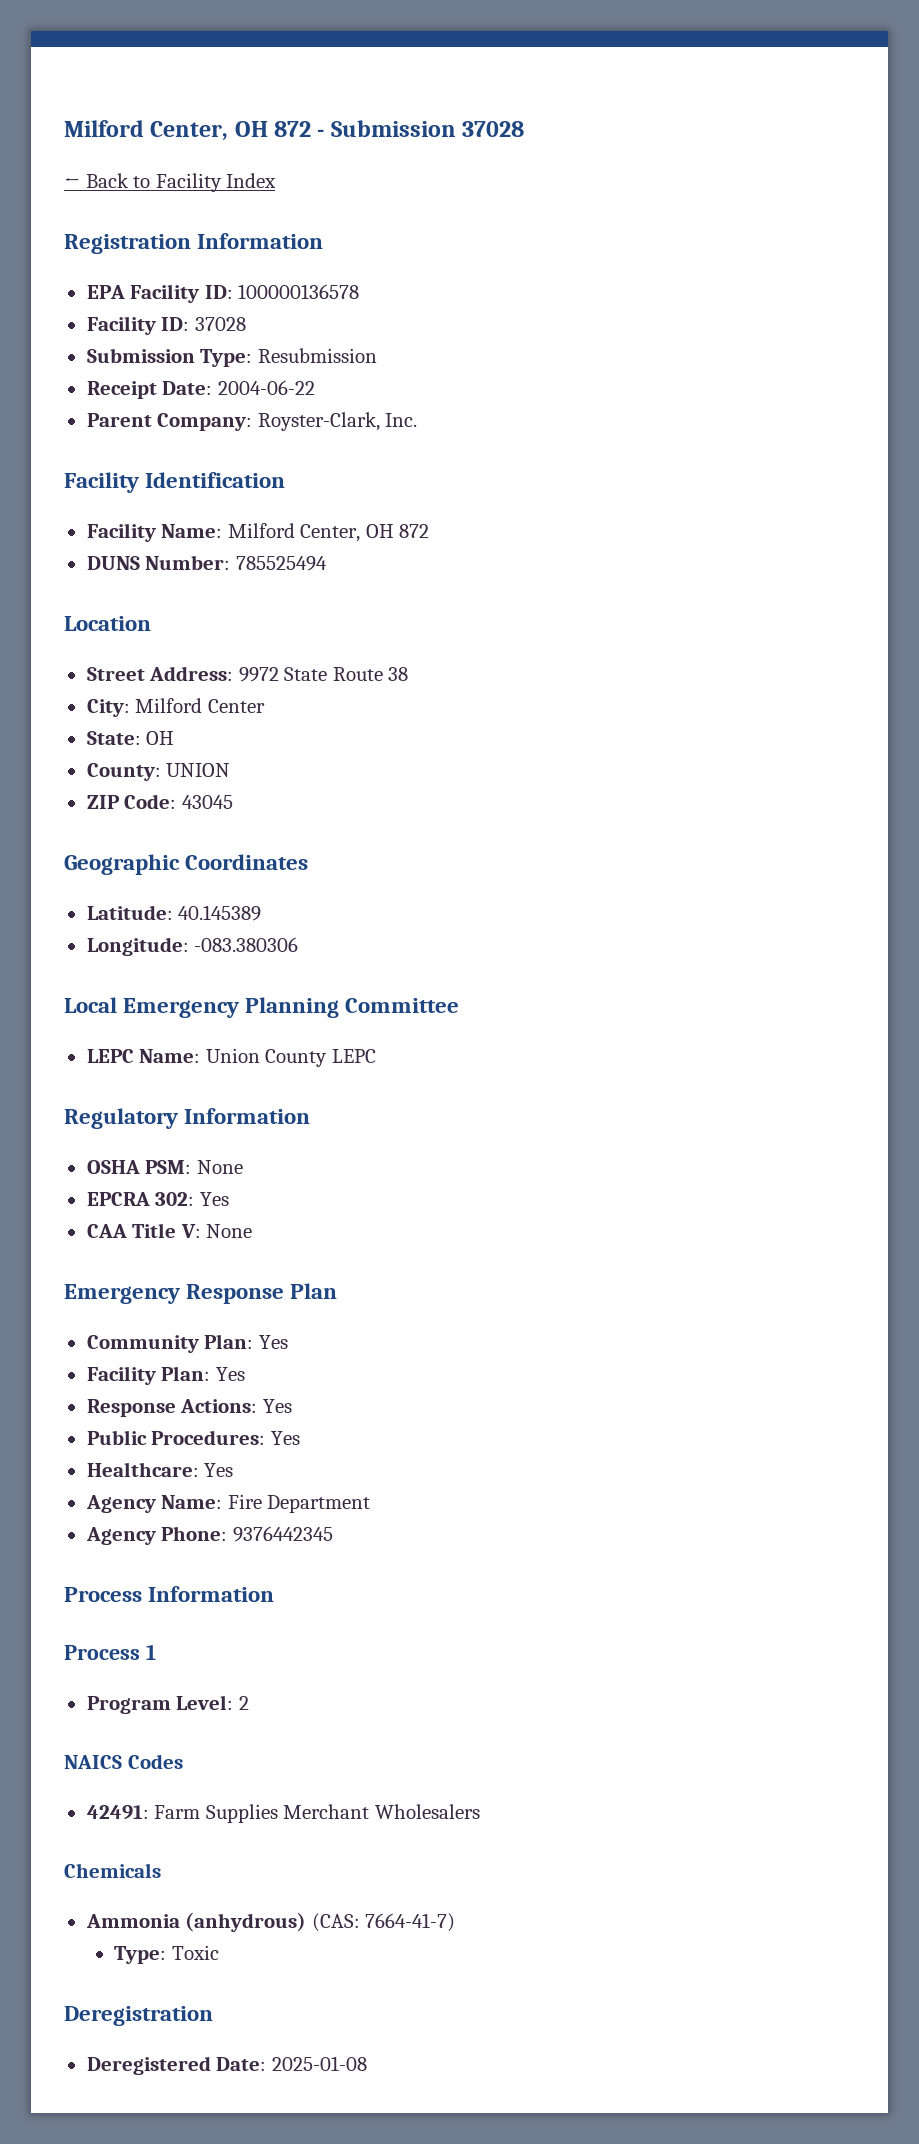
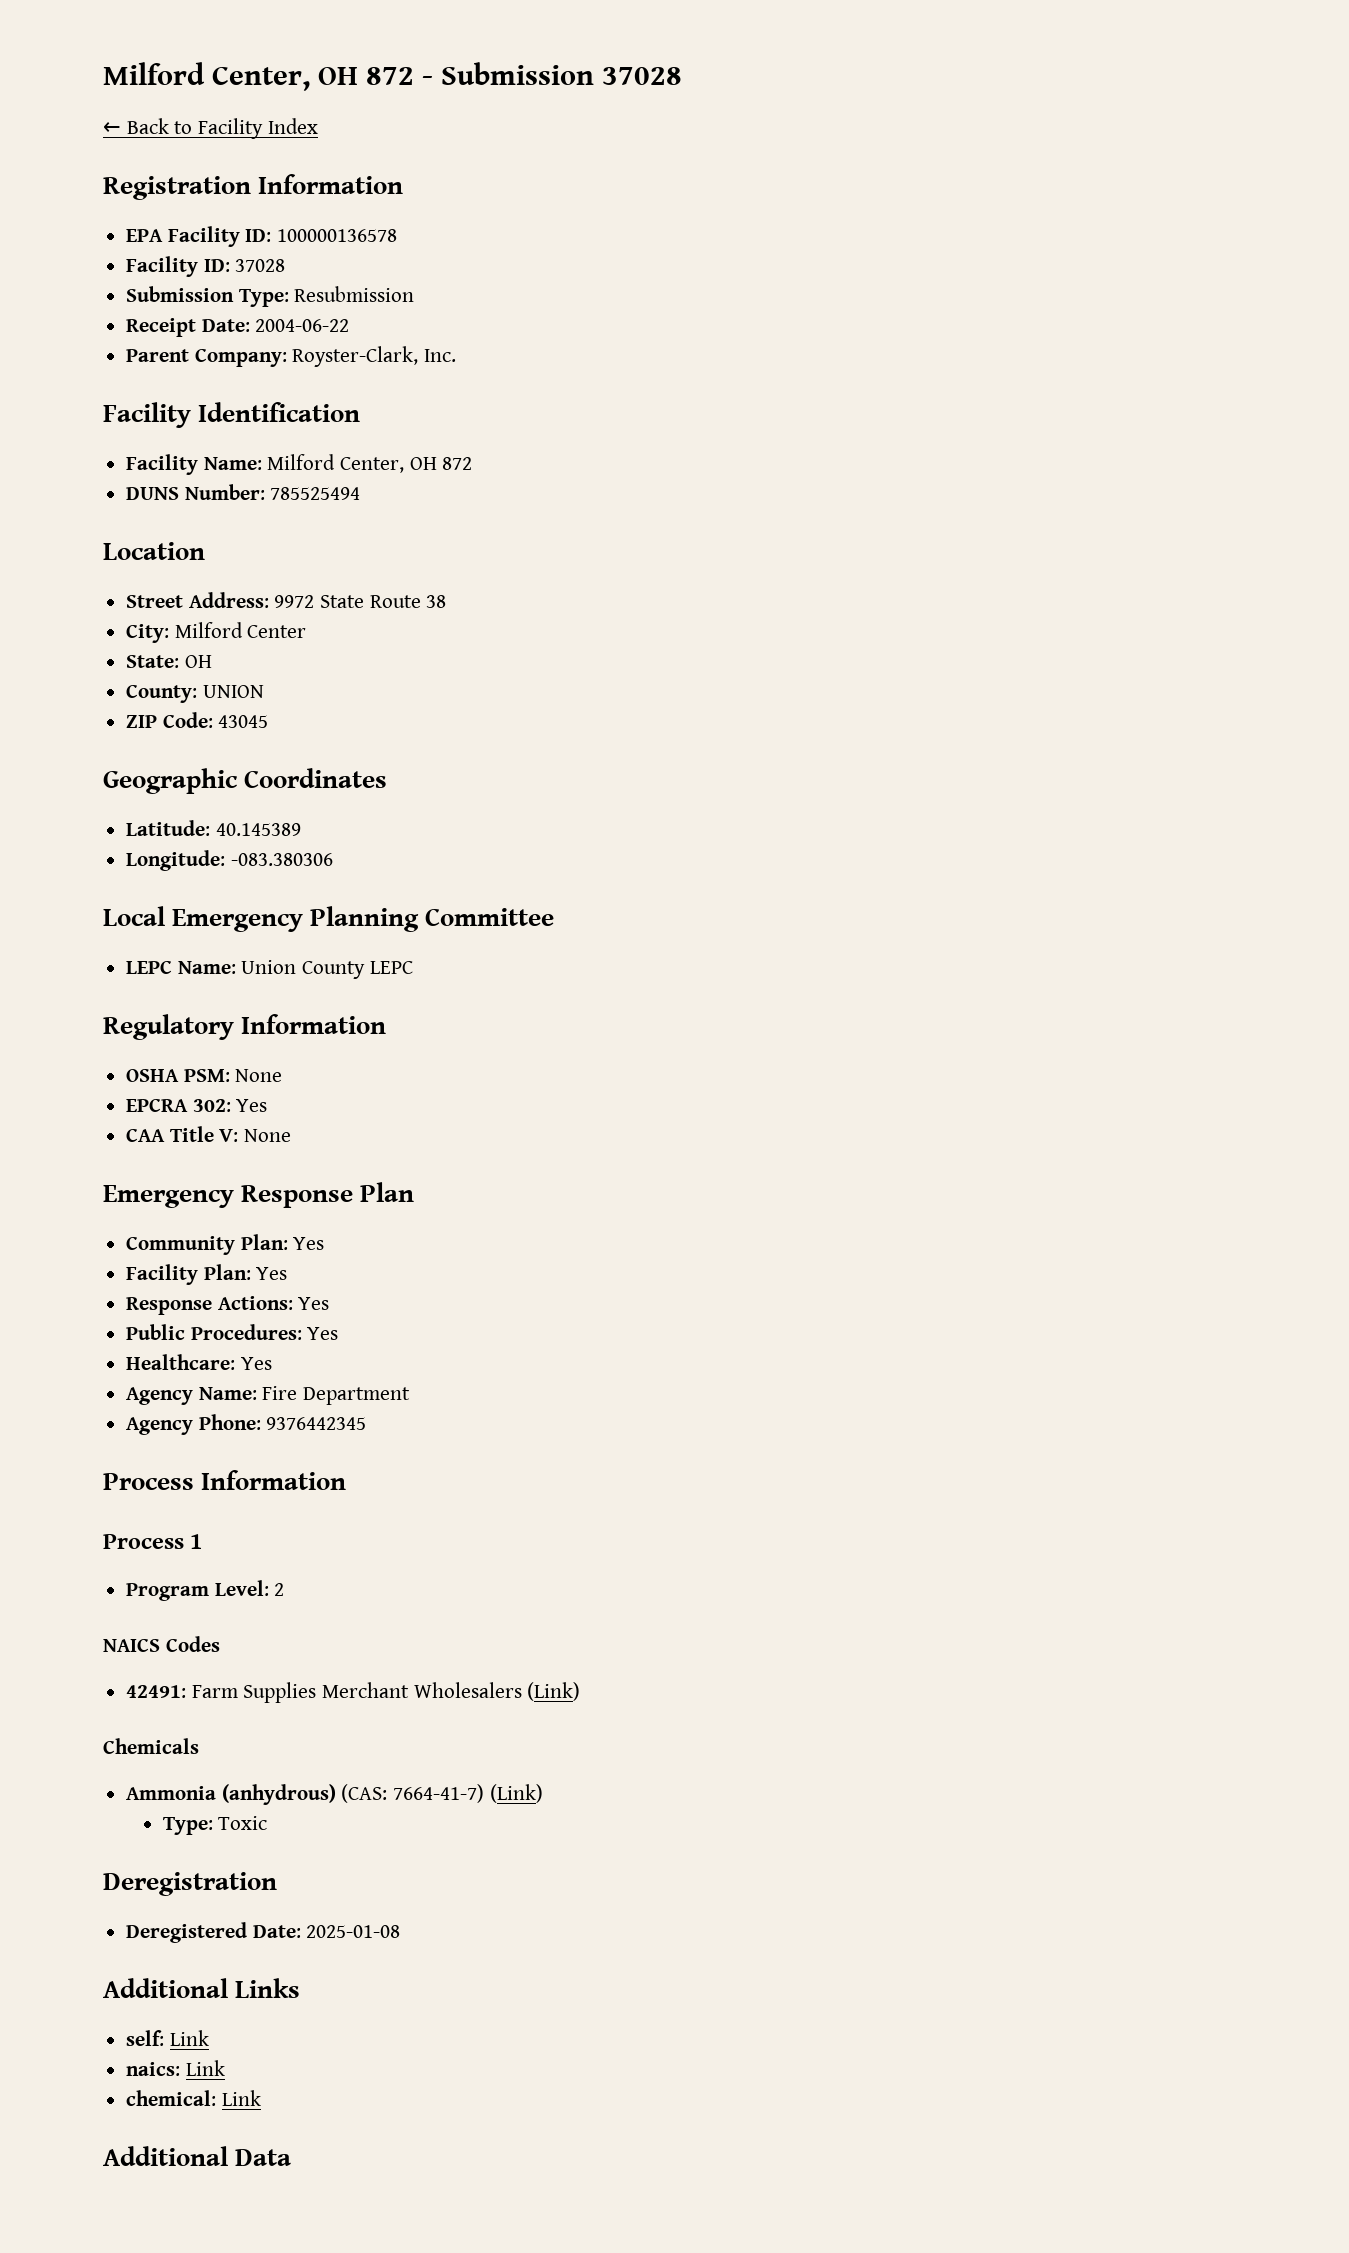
(480, 1811) none -> [527,1682,581,1701] (Link)
(456, 1922) none -> [489,1784,543,1803] (Link)
(367, 2063) none -> [103,1978,301,1998] [126,2030,209,2046] [126,2060,225,2076] [126,2090,261,2106] [103,2146,292,2166] // Additional Links // self: Link // naics: Link // chemical: Link // Additional Data

